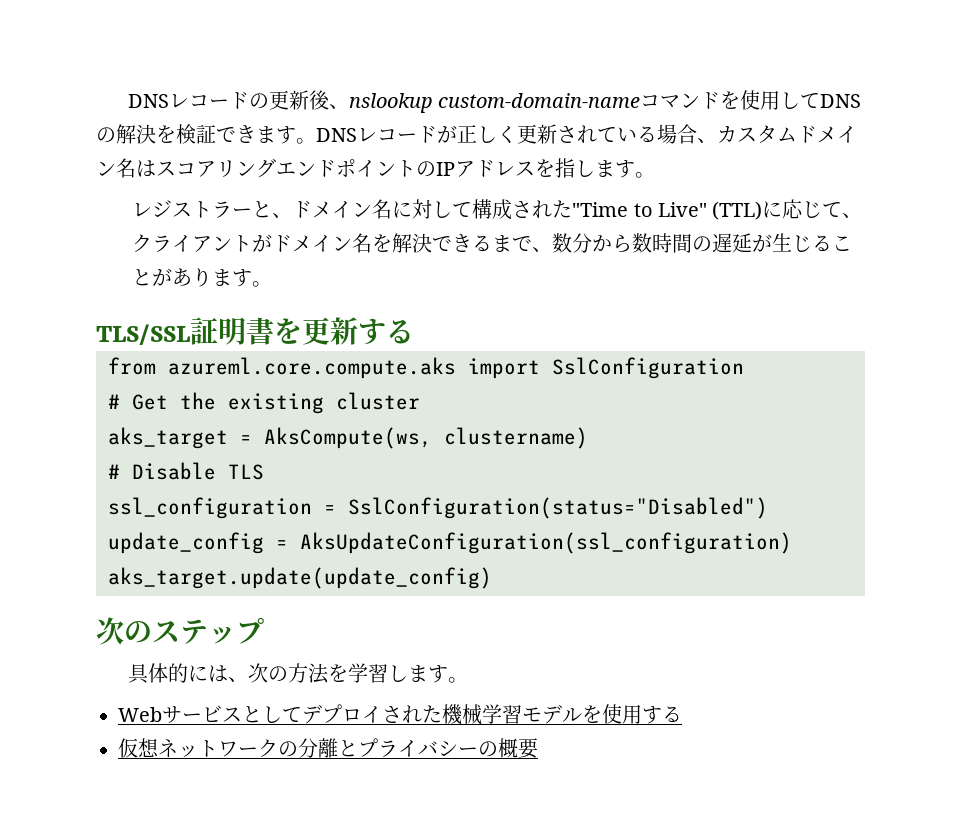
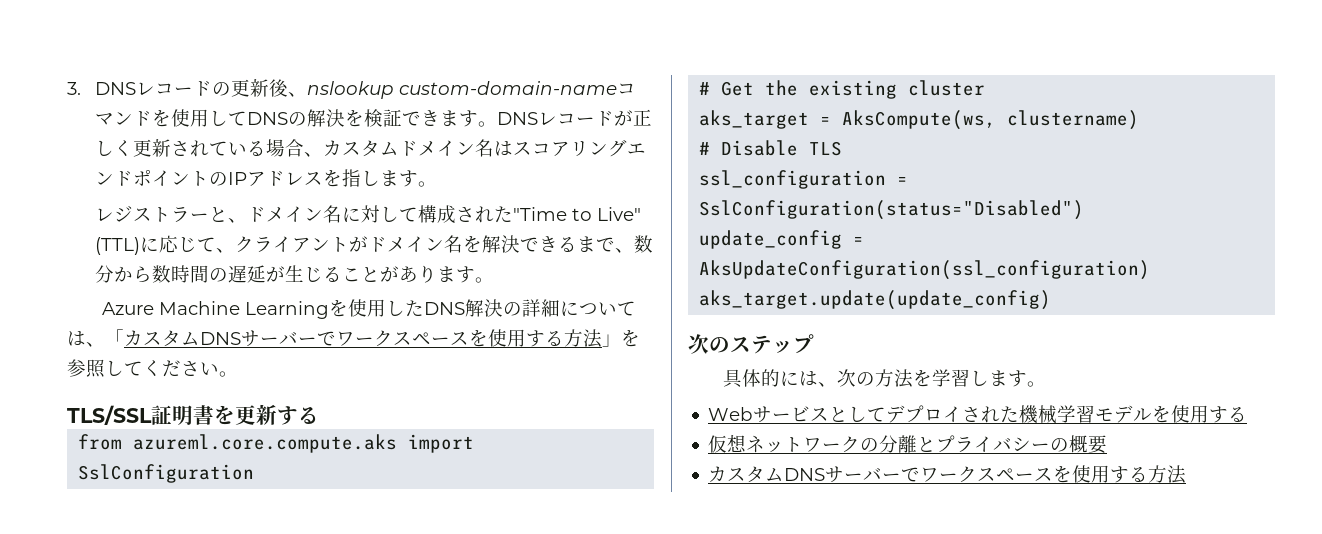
(127, 101) none -> [67,82,81,95] 3.
(273, 284) none -> [102,299,637,319] [67,329,640,348] [67,359,238,378] // Azure Machine Learningを使用したDNS解決の詳細については、「カスタムDNSサーバーでワークスペースを使用する方法」を参照してください。
(538, 748) none -> [708,465,1187,484] // カスタムDNSサーバーでワークスペースを使用する方法

